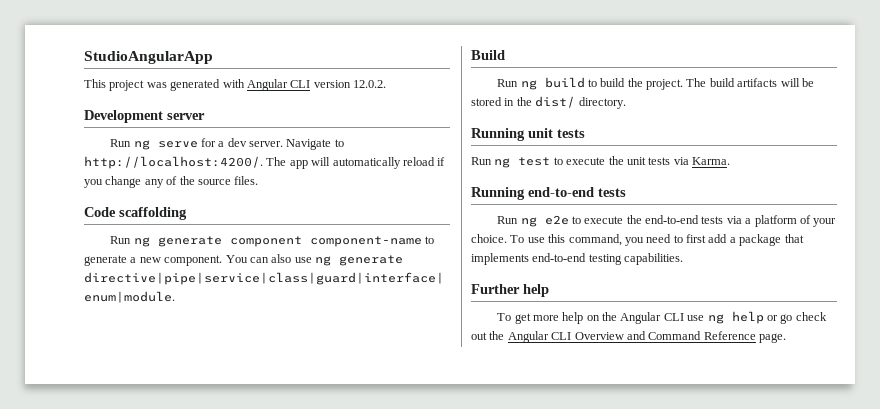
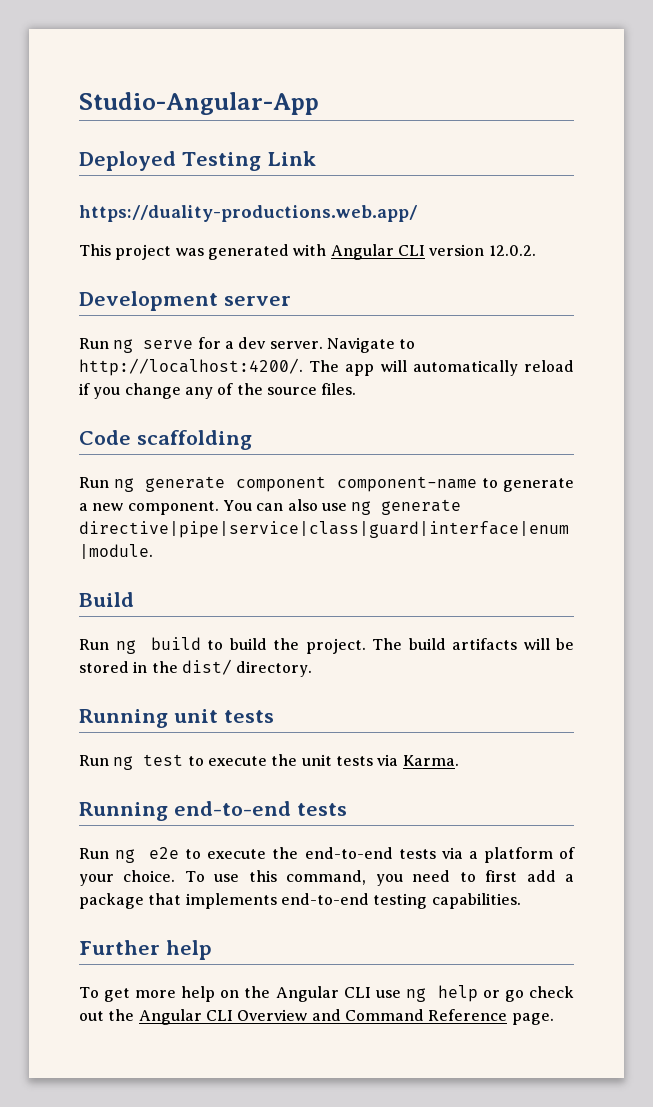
[84,51,213,64] StudioAngularApp -> [79,92,319,115] [79,151,316,171] [79,205,417,222] Studio-Angular-App // Deployed Testing Link // https://duality-productions.web.app/

